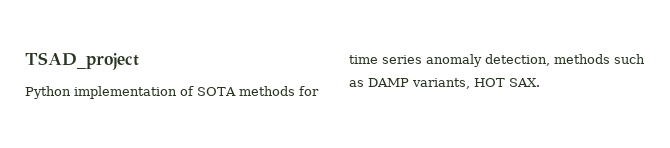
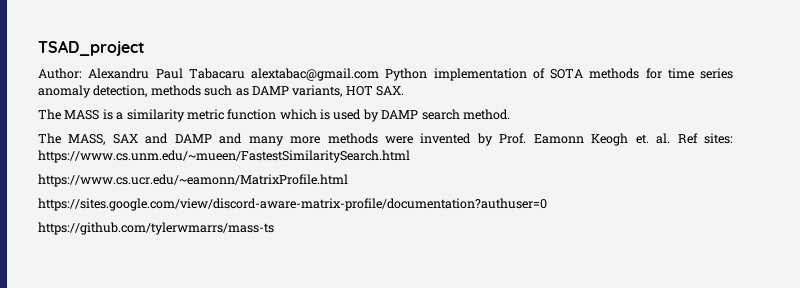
(139, 61) none -> [38,68,379,81] Author: Alexandru Paul Tabacaru alextabac@gmail.com
(540, 82) none -> [38,109,510,122] [38,133,734,146] [38,150,410,163] [38,174,348,187] [38,198,547,211] [38,222,274,235] // The MASS is a similarity metric function which is used by DAMP search method. // The MASS, SAX and DAMP and many more methods were invented by Prof. Eamonn Keogh et. al. Ref sites: https://www.cs.unm.edu/~mueen/FastestSimilaritySearch.html // https://www.cs.ucr.edu/~eamonn/MatrixProfile.html // https://sites.google.com/view/discord-aware-matrix-profile/documentation?authuser=0 // https://github.com/tylerwmarrs/mass-ts

